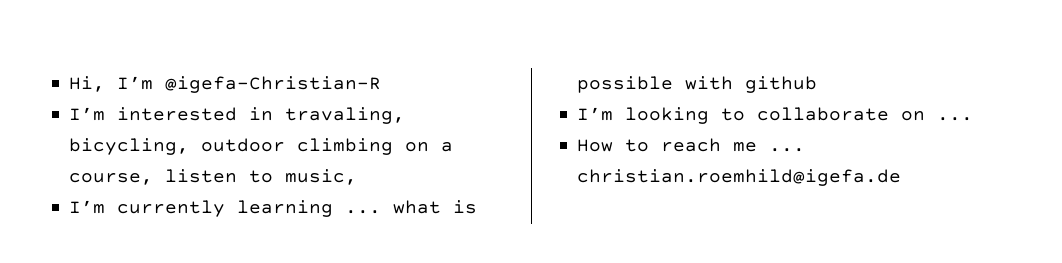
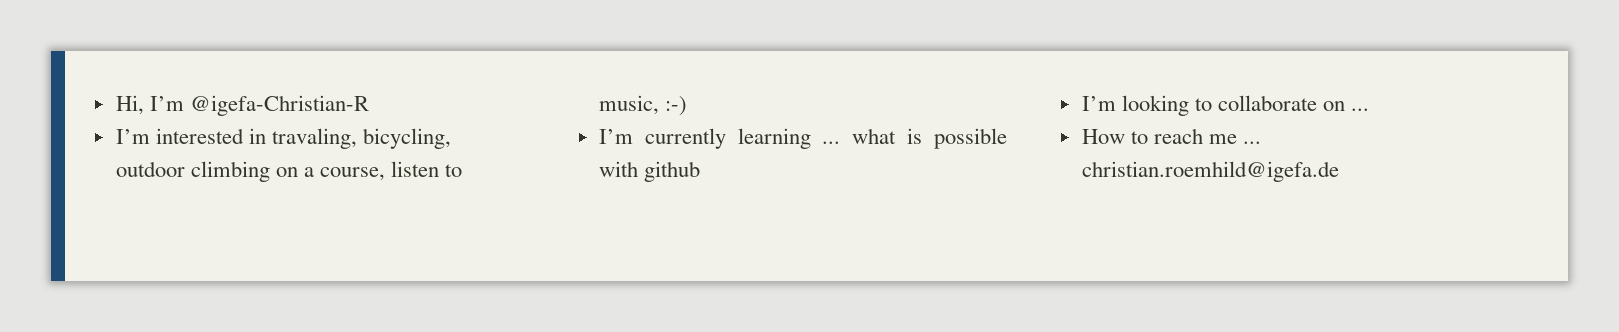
(358, 177) none -> [664,96,687,116] :-)

